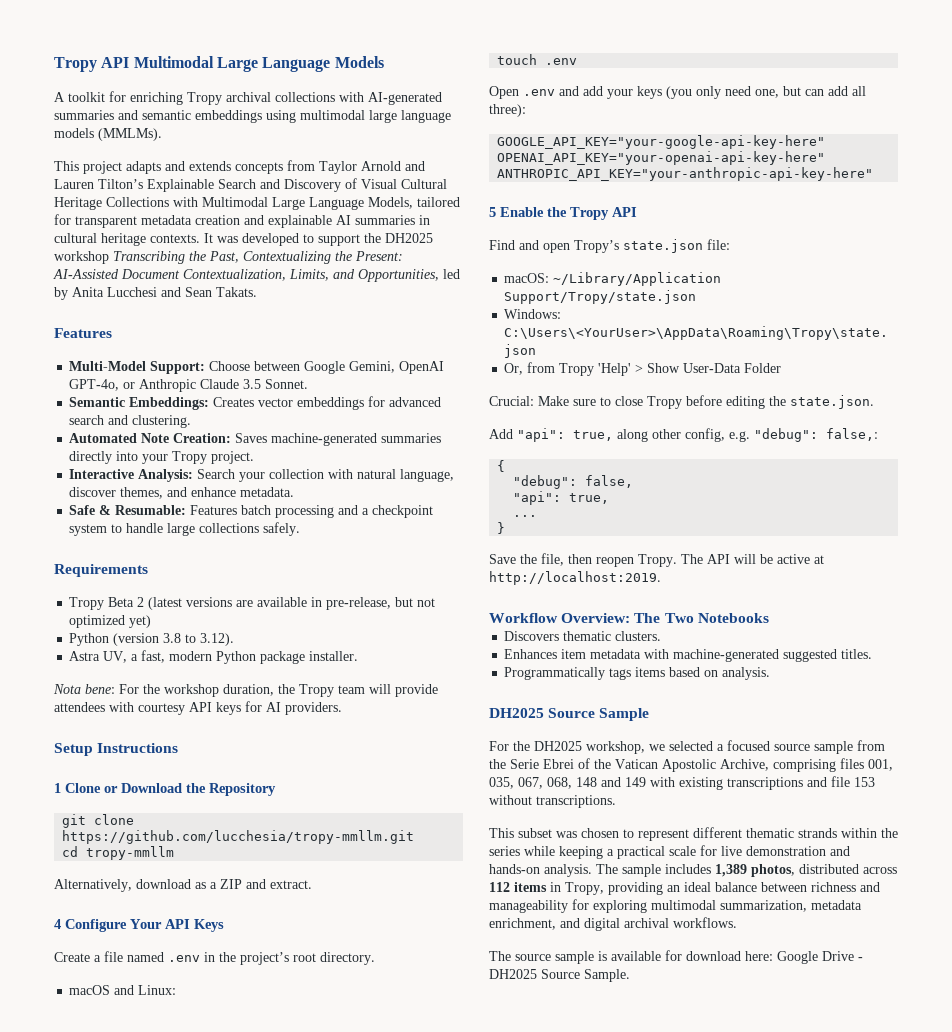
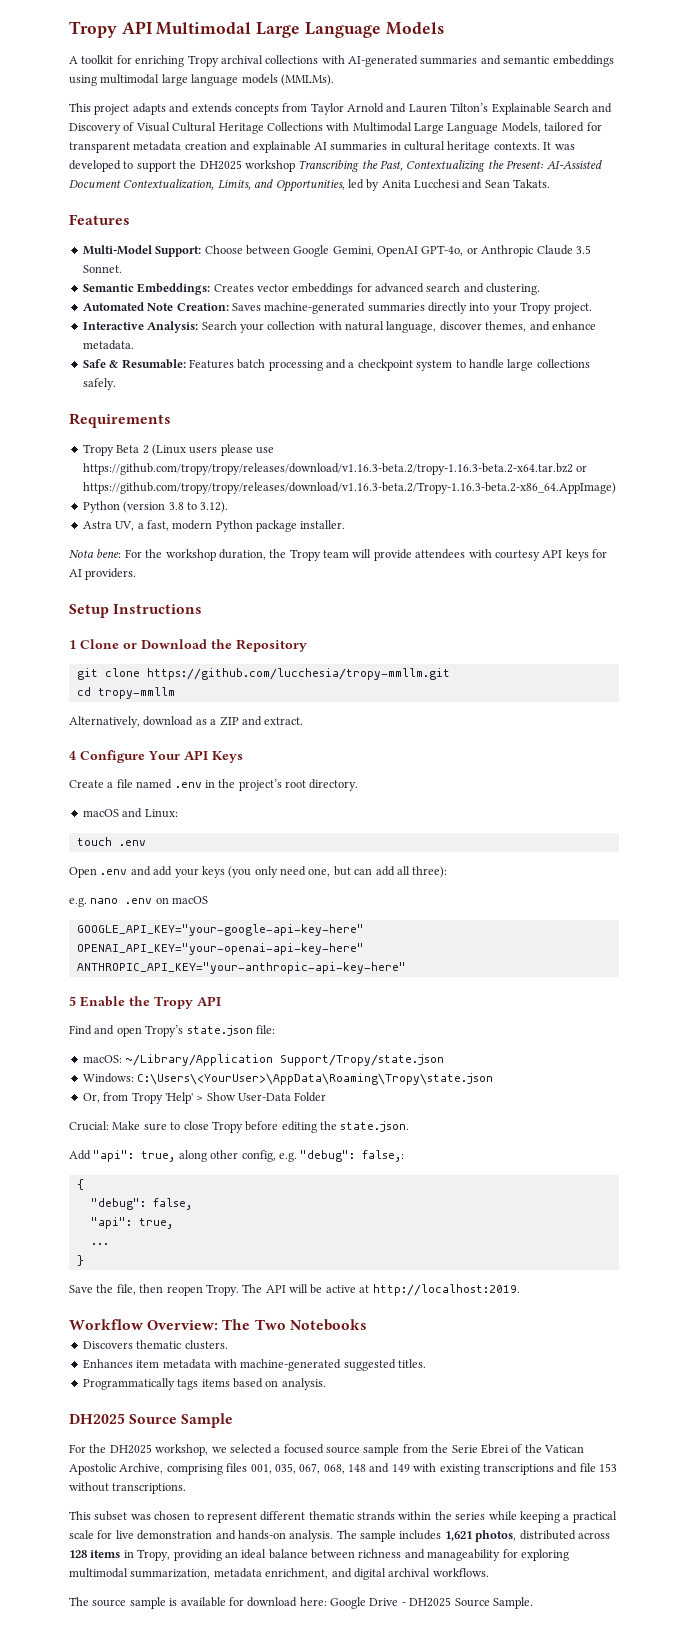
[148,597,436,610] [69,615,152,628] (latest versions are available in pre-release, but not optimized yet) -> [151,444,274,456] [82,463,588,475] [82,482,616,494] (Linux users please use https://github.com/tropy/tropy/releases/download/v1.16.3-beta.2/tropy-1.16.3-beta.2-x64.tar.bz2 or https://github.com/tropy/tropy/releases/download/v1.16.3-beta.2/Tropy-1.16.3-beta.2-x86_64.AppImage)
(526, 110) none -> [69,896,209,907] // e.g. nano .env on macOS
[715,864,747,877] 1,389 -> [444,1531,472,1541] 1,621
[489,882,510,892] 112 -> [69,1550,87,1558] 128

